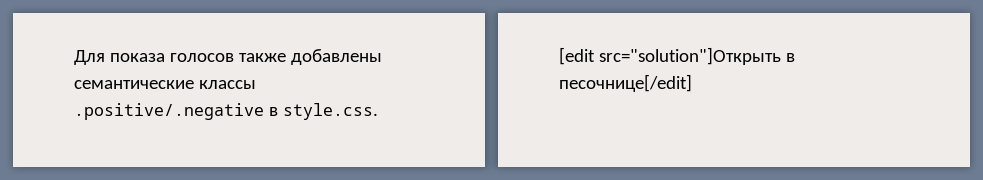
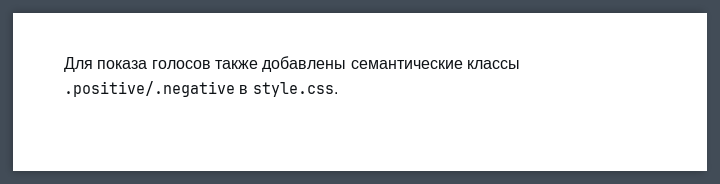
[559,47,795,65] [559,74,692,92] // [edit src="solution"]Открыть в песочнице[/edit] -> (338, 89) none

